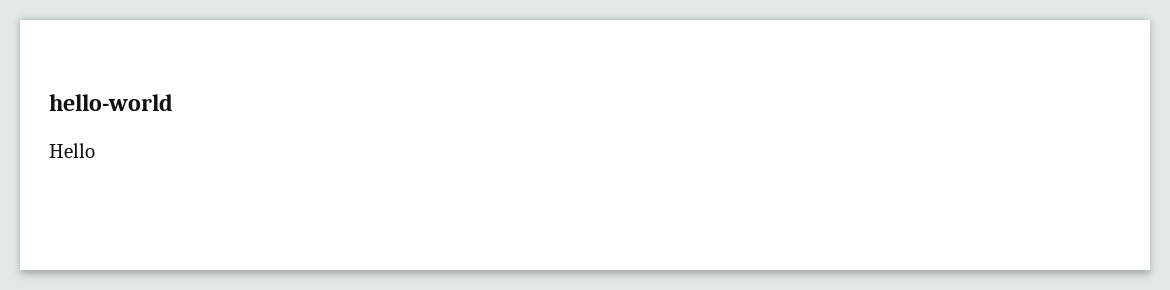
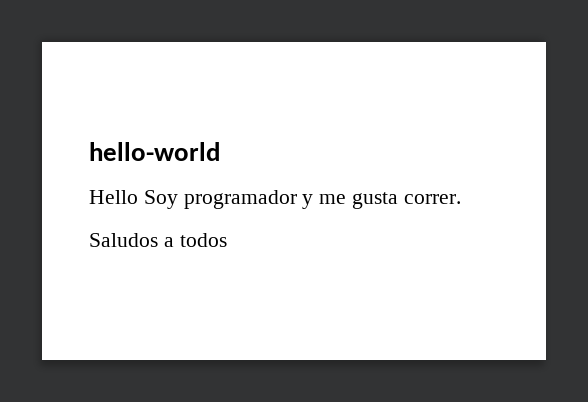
(95, 150) none -> [143,190,461,209] [89,233,227,247] Soy programador y me gusta correr. // Saludos a todos

